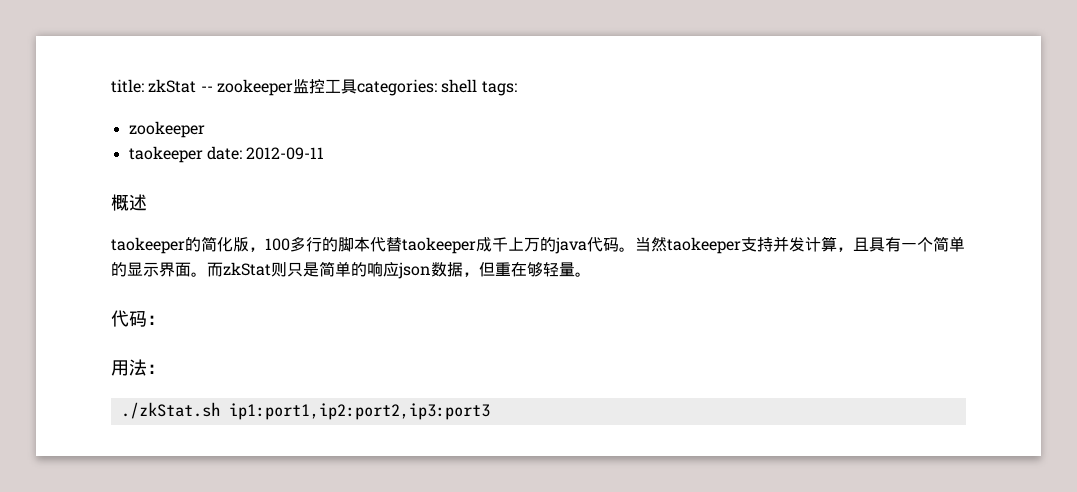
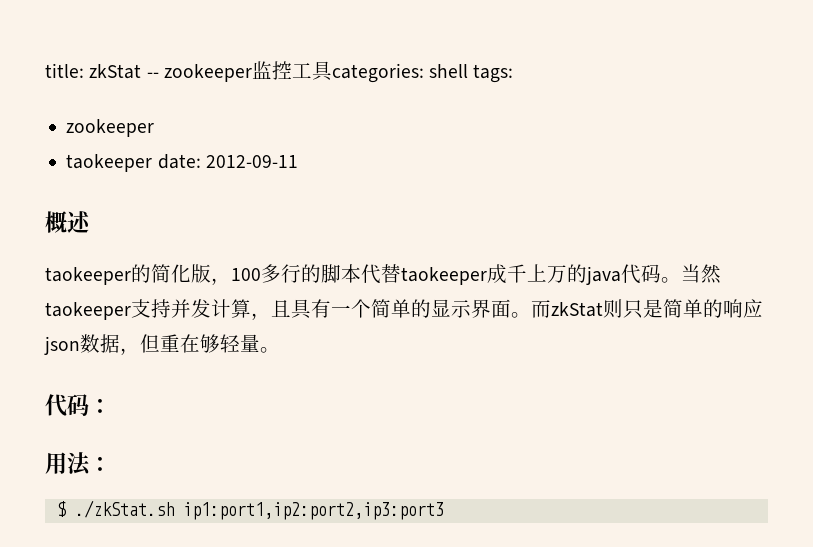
(165, 369) none -> [56,501,66,517] $

